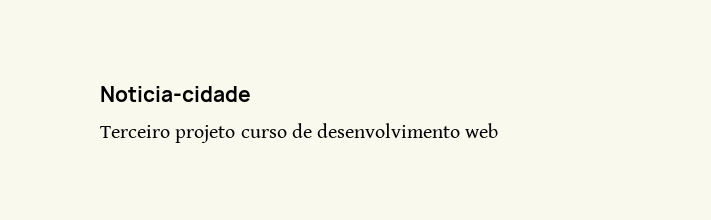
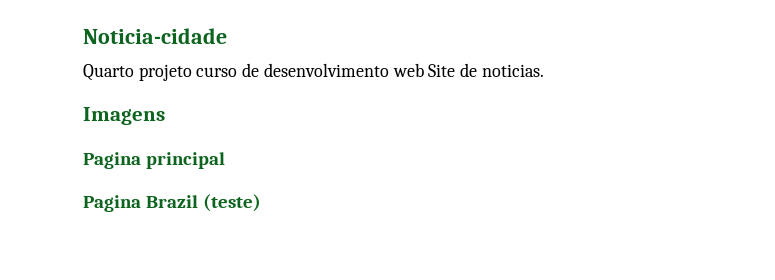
[100,125,170,138] Terceiro -> [83,64,134,81] Quarto
(499, 130) none -> [428,63,544,77] [83,107,165,125] [83,152,226,169] [83,194,262,212] Site de noticias. // Imagens // Pagina principal // Pagina Brazil (teste)

